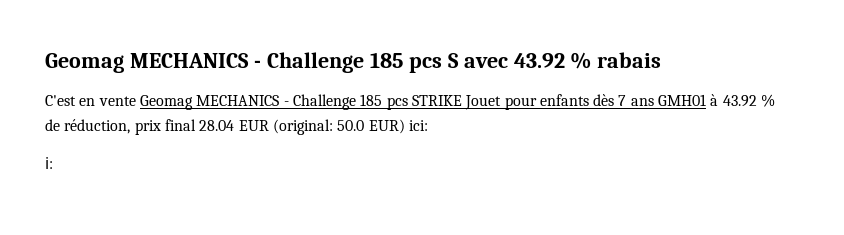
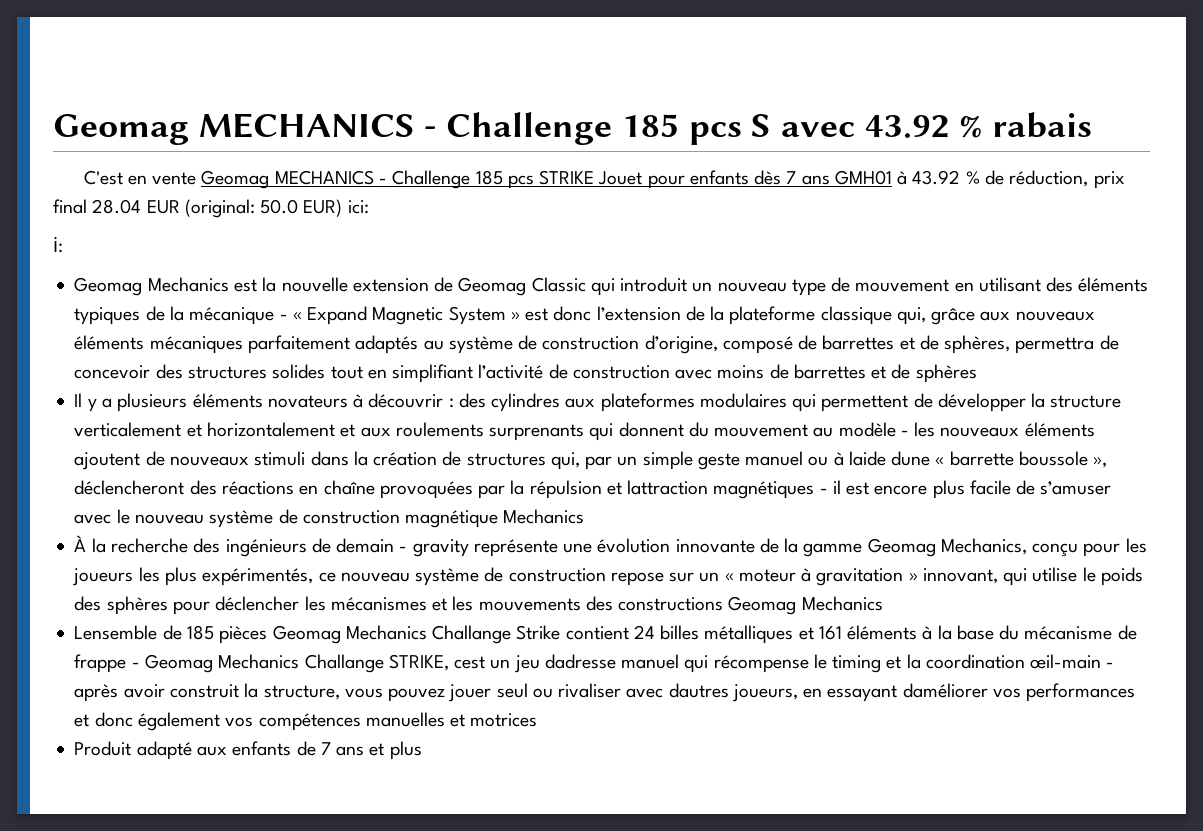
(53, 163) none -> [74,277,1149,296] [74,306,1095,325] [74,335,1119,354] [74,364,977,383] [74,393,1122,412] [74,422,1095,441] [74,451,1108,470] [74,480,1112,499] [74,509,585,528] [74,535,1147,557] [72,567,1144,586] [74,596,883,615] [74,625,1137,644] [74,654,1115,673] [74,683,1136,702] [74,712,538,731] [74,741,422,760] // Geomag Mechanics est la nouvelle extension de Geomag Classic qui introduit un nouveau type de mouvement en utilisant des éléments typiques de la mécanique - « Expand Magnetic System » est donc l’extension de la plateforme classique qui, grâce aux nouveaux éléments mécaniques parfaitement adaptés au système de construction d’origine, composé de barrettes et de sphères, permettra de concevoir des structures solides tout en simplifiant l’activité de construction avec moins de barrettes et de sphères // Il y a plusieurs éléments novateurs à découvrir : des cylindres aux plateformes modulaires qui permettent de développer la structure verticalement et horizontalement et aux roulements surprenants qui donnent du mouvement au modèle - les nouveaux éléments ajoutent de nouveaux stimuli dans la création de structures qui, par un simple geste manuel ou à laide dune « barrette boussole », déclencheront des réactions en chaîne provoquées par la répulsion et lattraction magnétiques - il est encore plus facile de s’amuser avec le nouveau système de construction magnétique Mechanics // À la recherche des ingénieurs de demain - gravity représente une évolution innovante de la gamme Geomag Mechanics, conçu pour les joueurs les plus expérimentés, ce nouveau système de construction repose sur un « moteur à gravitation » innovant, qui utilise le poids des sphères pour déclencher les mécanismes et les mouvements des constructions Geomag Mechanics // Lensemble de 185 pièces Geomag Mechanics Challange Strike contient 24 billes métalliques et 161 éléments à la base du mécanisme de frappe - Geomag Mechanics Challange STRIKE, cest un jeu dadresse manuel qui récompense le timing et la coordination œil-main - après avoir construit la structure, vous pouvez jouer seul ou rivaliser avec dautres joueurs, en essayant daméliorer vos performances et donc également vos compétences manuelles et motrices // Produit adapté aux enfants de 7 ans et plus

